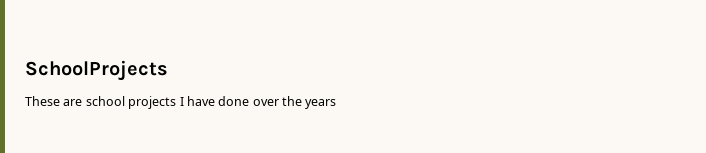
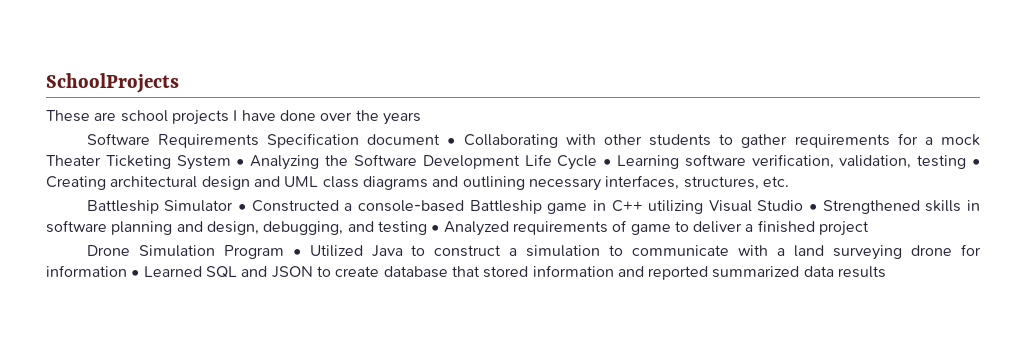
(337, 104) none -> [86,133,981,148] [46,154,980,170] [46,175,789,191] [86,200,981,214] [46,220,870,236] [86,244,981,260] [46,265,887,280] // Software Requirements Specification document • Collaborating with other students to gather requirements for a mock Theater Ticketing System • Analyzing the Software Development Life Cycle • Learning software verification, validation, testing • Creating architectural design and UML class diagrams and outlining necessary interfaces, structures, etc. // Battleship Simulator • Constructed a console-based Battleship game in C++ utilizing Visual Studio • Strengthened skills in software planning and design, debugging, and testing • Analyzed requirements of game to deliver a finished project // Drone Simulation Program • Utilized Java to construct a simulation to communicate with a land surveying drone for information • Learned SQL and JSON to create database that stored information and reported summarized data results

